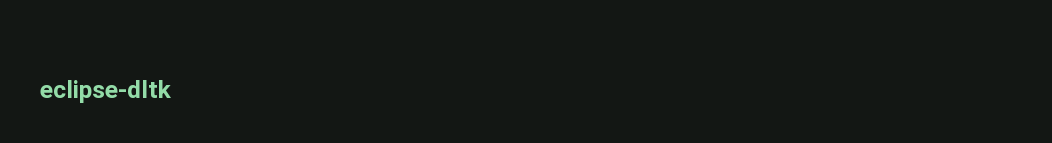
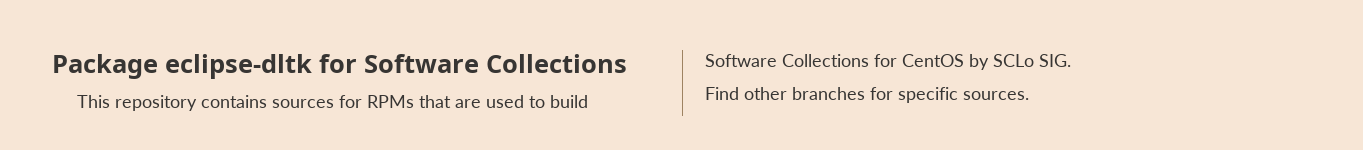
[40,80,171,103] eclipse-dltk -> [52,54,627,79] [76,95,588,111] [705,54,1071,70] [705,87,1029,103] Package eclipse-dltk for Software Collections // This repository contains sources for RPMs that are used to build Software Collections for CentOS by SCLo SIG. // Find other branches for specific sources.

